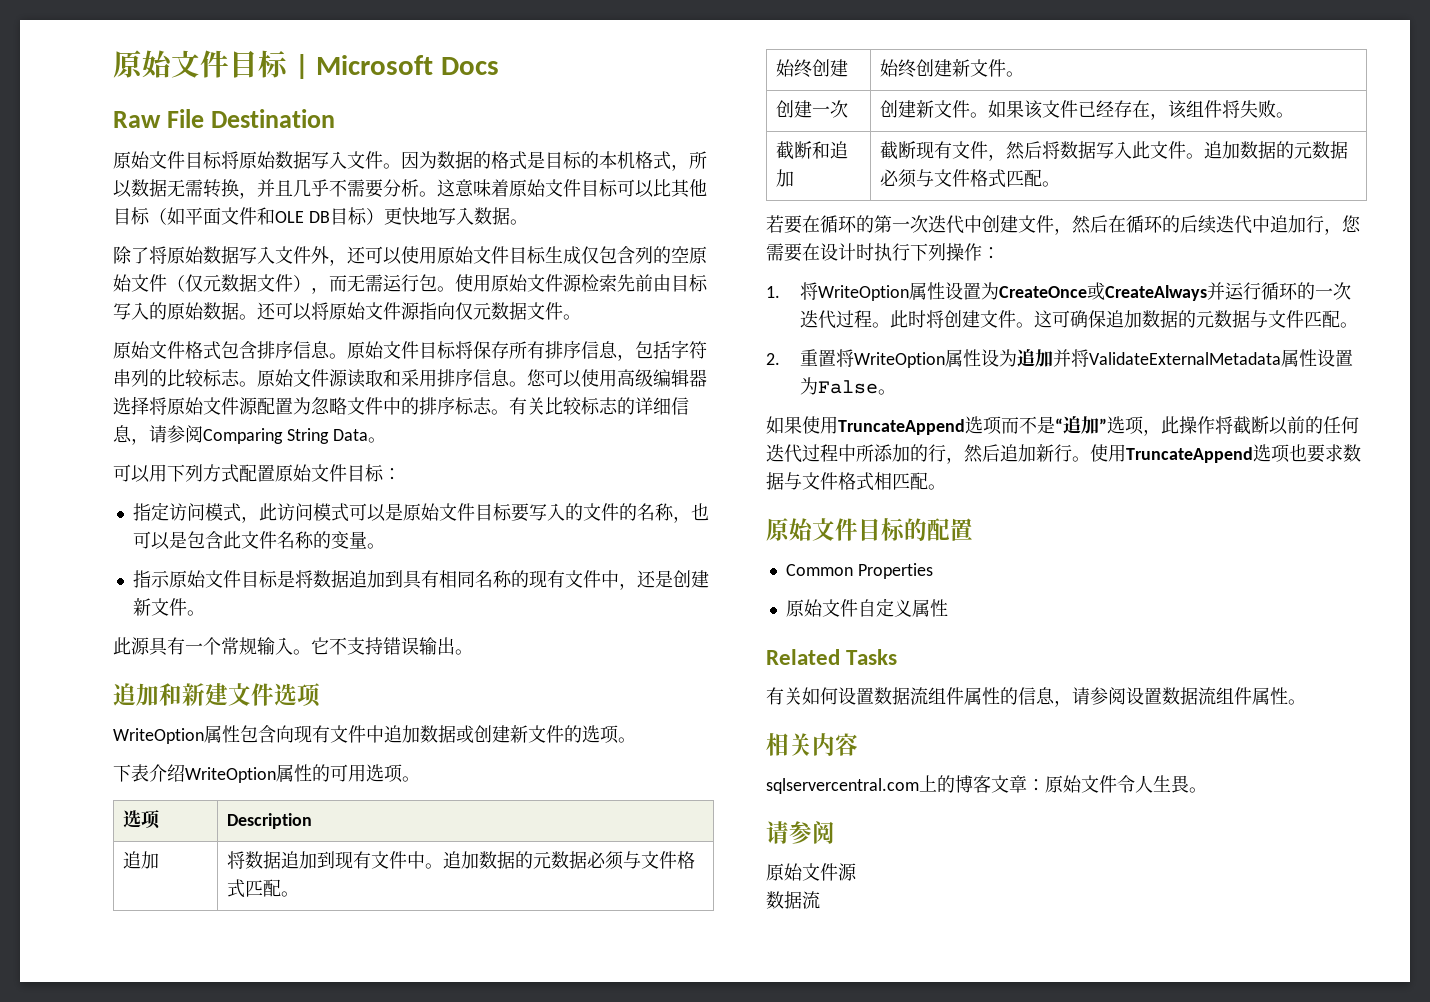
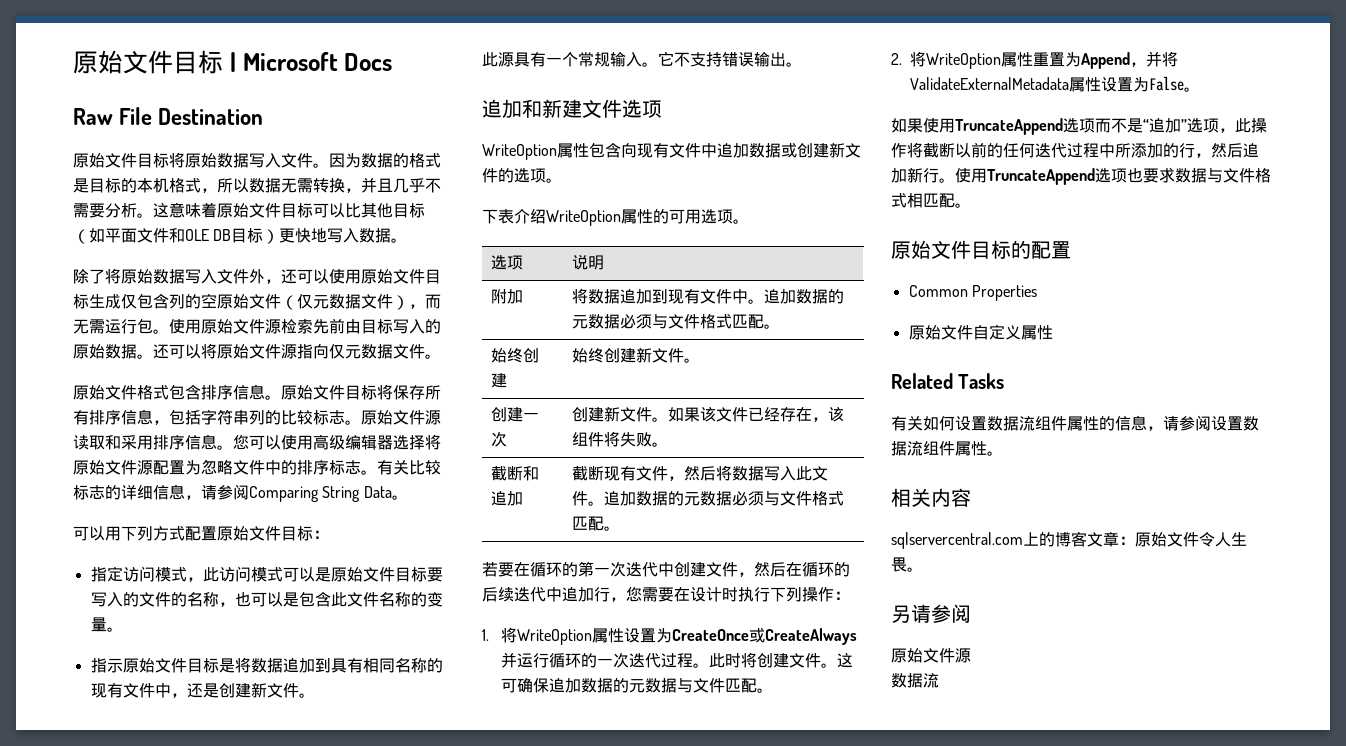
[227,813,313,829] [123,851,142,869] Description // 追 -> [572,254,605,270] [491,289,508,304] 说明 // 附
[799,349,1053,368] 重置将WriteOption属性设为追加 -> [910,51,1146,69] 将WriteOption属性重置为Append，
(1207, 790) none -> [891,605,911,623] 另

